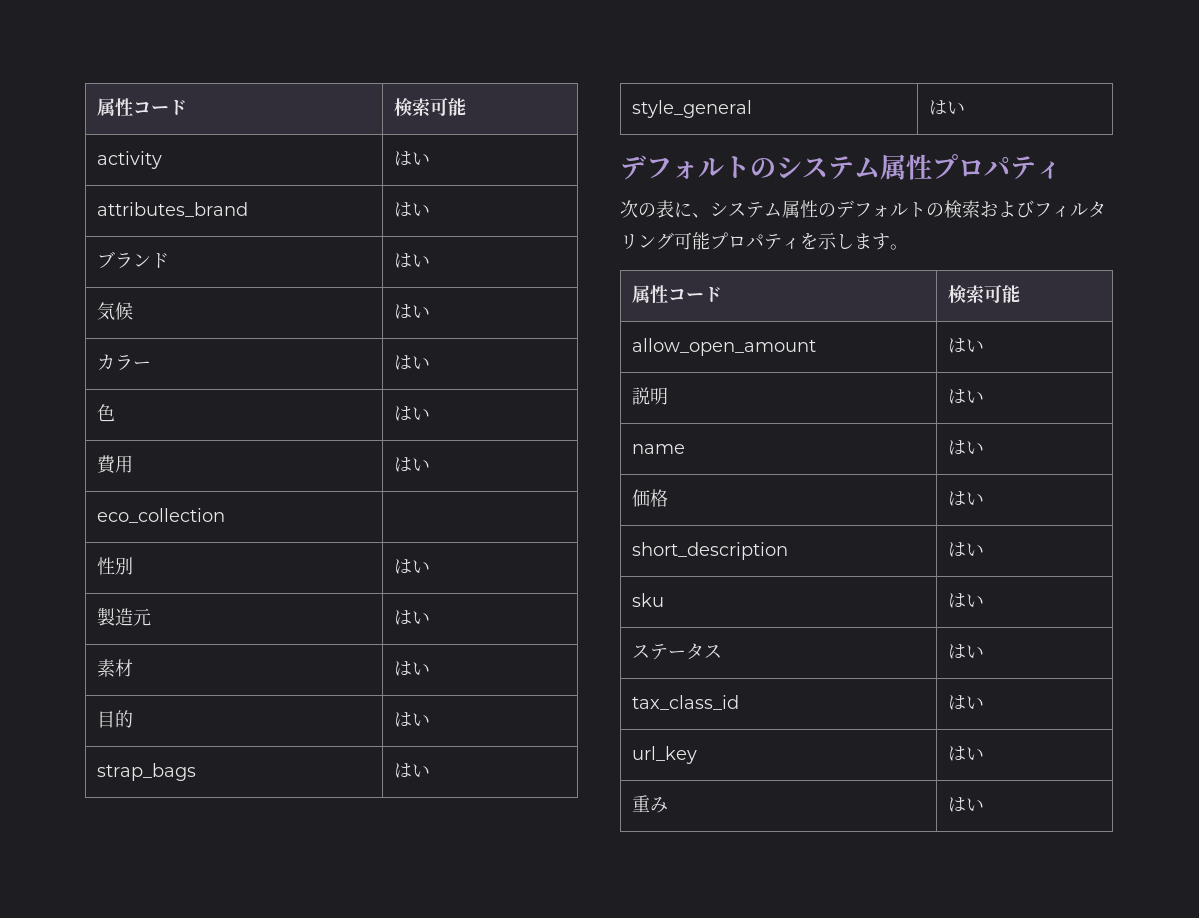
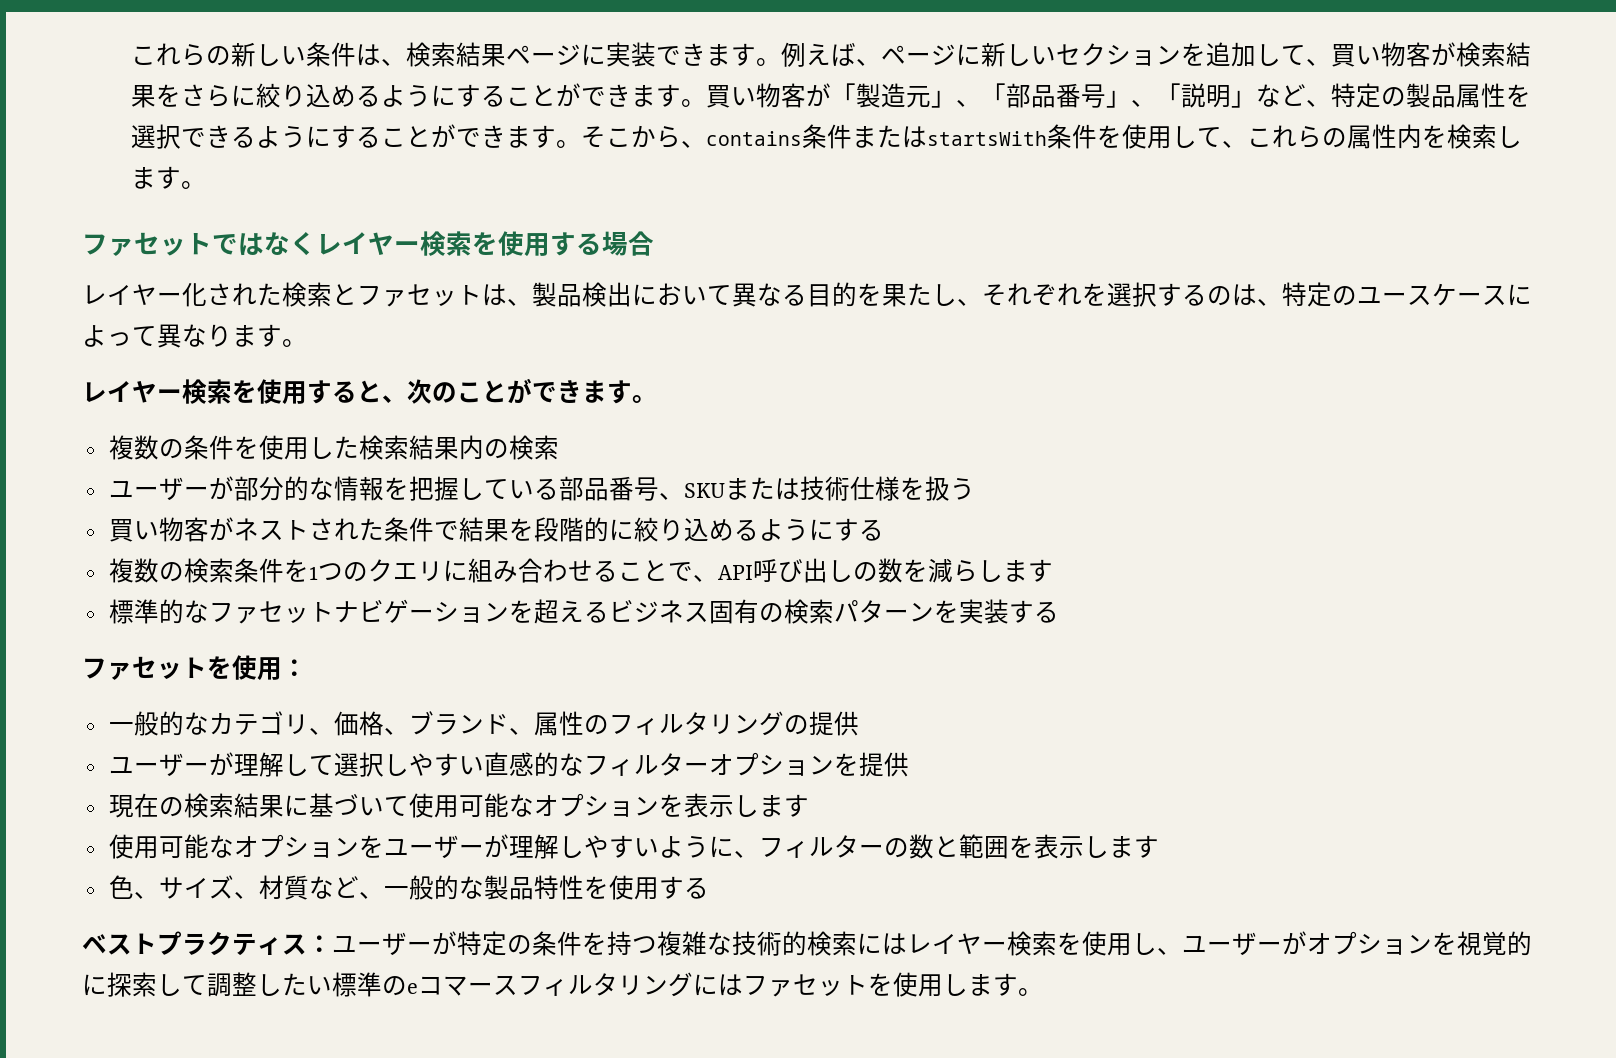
[97,98,188,117] [394,97,467,117] [97,151,163,169] [394,151,431,166] [97,202,249,217] [394,202,431,217] [97,251,170,269] [394,253,431,268] [97,302,134,320] [394,304,431,319] [97,354,152,371] [394,355,431,370] [97,404,116,422] [394,406,431,421] [97,455,134,474] [394,457,431,472] [97,508,226,523] [97,557,134,575] [394,559,431,574] [97,607,152,626] [394,610,431,625] [97,659,134,677] [394,661,431,676] [97,710,134,728] [394,712,431,727] [97,763,197,781] [394,763,431,778] [632,100,753,118] [929,100,966,115] [620,154,1062,180] [620,200,1106,218] [620,232,908,250] [632,285,723,304] [948,284,1021,304] [632,338,817,356] [948,338,985,353] [632,387,669,405] [948,389,985,404] [632,444,686,454] [948,440,985,455] [632,489,669,507] [948,491,985,506] [632,542,789,560] [948,542,985,557] [632,593,665,607] [948,593,985,608] [632,643,723,660] [948,644,985,659] [632,695,740,710] [948,695,985,710] [632,746,698,764] [948,746,985,761] [632,795,669,813] [948,797,985,812] 属性コード | 検索可能 // activity | はい // attributes_brand | はい // ブランド | はい // 気候 | はい // カラー | はい // 色 | はい // 費用 | はい // eco_collection | // 性別 | はい // 製造元 | はい // 素材 | はい // 目的 | はい // strap_bags | はい // style_general | はい // デフォルトのシステム属性プロパティ // 次の表に、システム属性のデフォルトの検索およびフィルタリング可能プロパティを示します。 // 属性コード | 検索可能 // allow_open_amount | はい // 説明 | はい // name | はい // 価格 | はい // short_description | はい // sku | はい // ステータス | はい // tax_class_id | はい // url_key | はい // 重み | はい -> [130,42,1531,67] [130,83,1531,108] [130,124,1522,149] [130,166,206,189] [82,231,654,257] [82,282,1532,307] [82,324,307,348] [82,378,657,404] [108,435,559,460] [108,476,975,501] [108,517,884,542] [108,558,1053,583] [108,599,1059,624] [82,655,307,680] [108,711,859,736] [108,752,909,777] [108,793,809,818] [108,834,1159,859] [108,875,709,900] [82,931,1532,956] [82,972,1043,997] これらの新しい条件は、検索結果ページに実装できます。例えば、ページに新しいセクションを追加して、買い物客が検索結果をさらに絞り込めるようにすることができます。買い物客が「製造元」、「部品番号」、「説明」など、特定の製品属性を選択できるようにすることができます。そこから、contains条件またはstartsWith条件を使用して、これらの属性内を検索します。 // ファセットではなくレイヤー検索を使用する場合 // レイヤー化された検索とファセットは、製品検出において異なる目的を果たし、それぞれを選択するのは、特定のユースケースによって異なります。 // レイヤー検索を使用すると、次のことができます。 // 複数の条件を使用した検索結果内の検索 // ユーザーが部分的な情報を把握している部品番号、SKUまたは技術仕様を扱う // 買い物客がネストされた条件で結果を段階的に絞り込めるようにする // 複数の検索条件を1つのクエリに組み合わせることで、API呼び出しの数を減らします // 標準的なファセットナビゲーションを超えるビジネス固有の検索パターンを実装する // ファセットを使用： // 一般的なカテゴリ、価格、ブランド、属性のフィルタリングの提供 // ユーザーが理解して選択しやすい直感的なフィルターオプションを提供 // 現在の検索結果に基づいて使用可能なオプションを表示します // 使用可能なオプションをユーザーが理解しやすいように、フィルターの数と範囲を表示します // 色、サイズ、材質など、一般的な製品特性を使用する // ベストプラクティス：ユーザーが特定の条件を持つ複雑な技術的検索にはレイヤー検索を使用し、ユーザーがオプションを視覚的に探索して調整したい標準のeコマースフィルタリングにはファセットを使用します。

